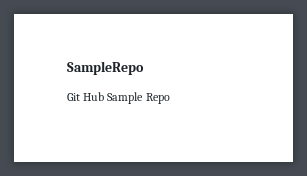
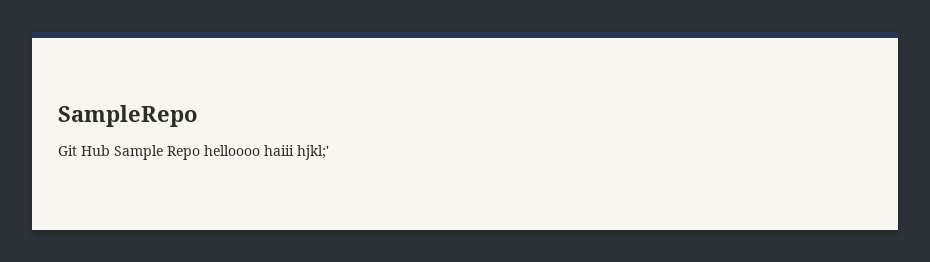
(170, 98) none -> [204,145,329,160] helloooo haiii hjkl;'

